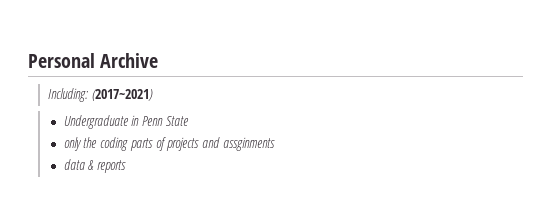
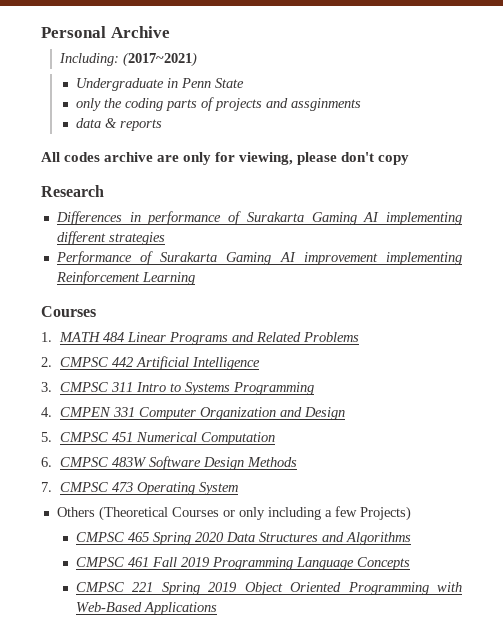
(127, 166) none -> [41,152,410,165] [41,185,104,197] [55,211,463,225] [56,231,165,245] [55,251,463,265] [55,271,195,285] [41,306,96,317] [41,332,360,345] [41,356,261,370] [41,382,315,395] [41,407,346,420] [41,432,276,445] [41,456,298,470] [41,482,239,495] [56,506,411,521] [76,532,412,545] [76,557,411,570] [76,582,463,595] [76,602,218,615] // All codes archive are only for viewing, please don't copy // Research // Differences in performance of Surakarta Gaming AI implementing different strategies // Performance of Surakarta Gaming AI improvement implementing Reinforcement Learning // Courses // 1. MATH 484 Linear Programs and Related Problems // 2. CMPSC 442 Artificial Intelligence // 3. CMPSC 311 Intro to Systems Programming // 4. CMPEN 331 Computer Organization and Design // 5. CMPSC 451 Numerical Computation // 6. CMPSC 483W Software Design Methods // 7. CMPSC 473 Operating System // Others (Theoretical Courses or only including a few Projects) // CMPSC 465 Spring 2020 Data Structures and Algorithms // CMPSC 461 Fall 2019 Programming Language Concepts // CMPSC 221 Spring 2019 Object Oriented Programming with Web-Based Applications

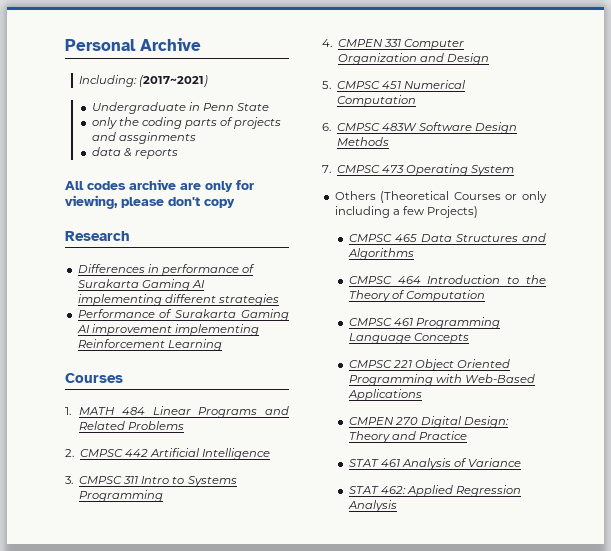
[153,532,225,545] Spring 2020 -> (417, 238) none
(412, 538) none -> [348,275,546,284] [348,290,486,302] // CMPSC 464 Introduction to the Theory of Computation
[152,557,211,567] Fall 2019 -> (413, 322) none
[161,582,238,595] Spring 2019 -> (412, 364) none
(218, 608) none -> [348,416,510,428] [348,431,468,443] [348,458,522,470] [348,485,522,497] [347,500,397,512] // CMPEN 270 Digital Design: Theory and Practice // STAT 461 Analysis of Variance // STAT 462: Applied Regression Analysis

